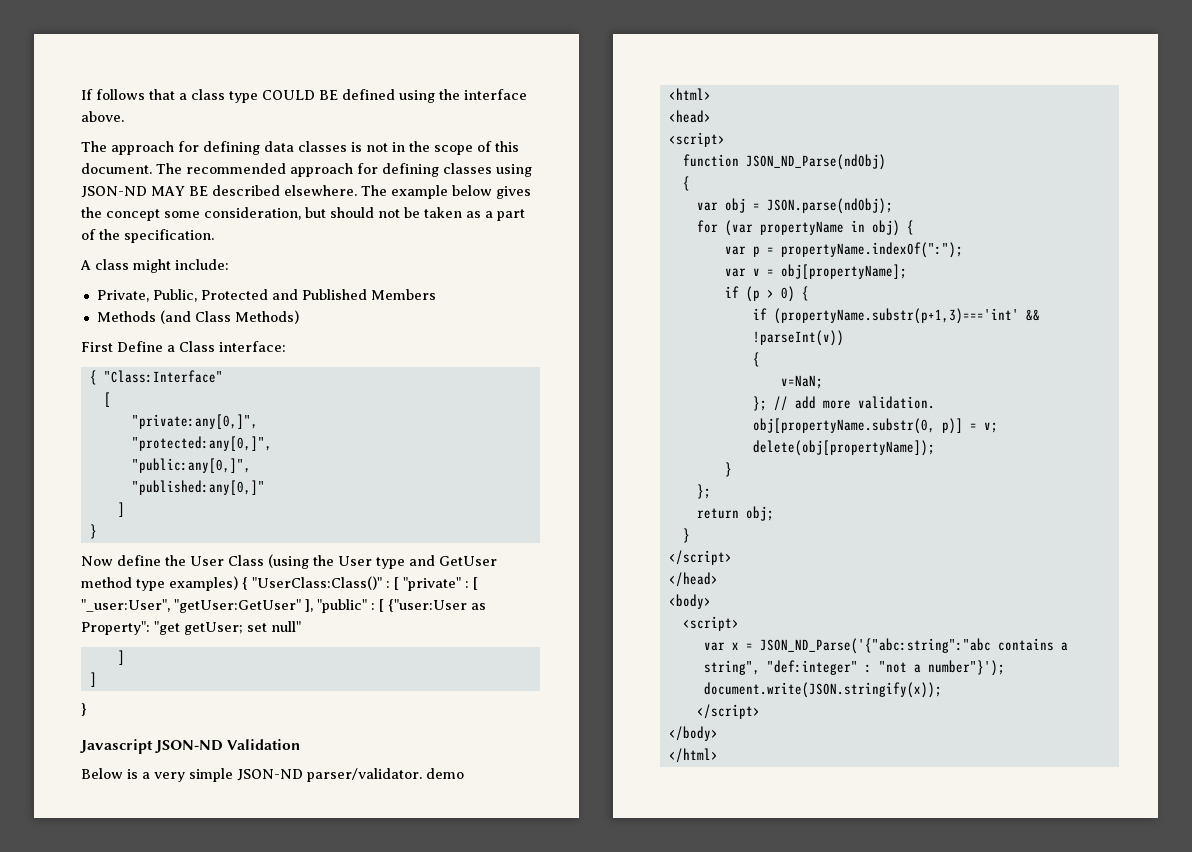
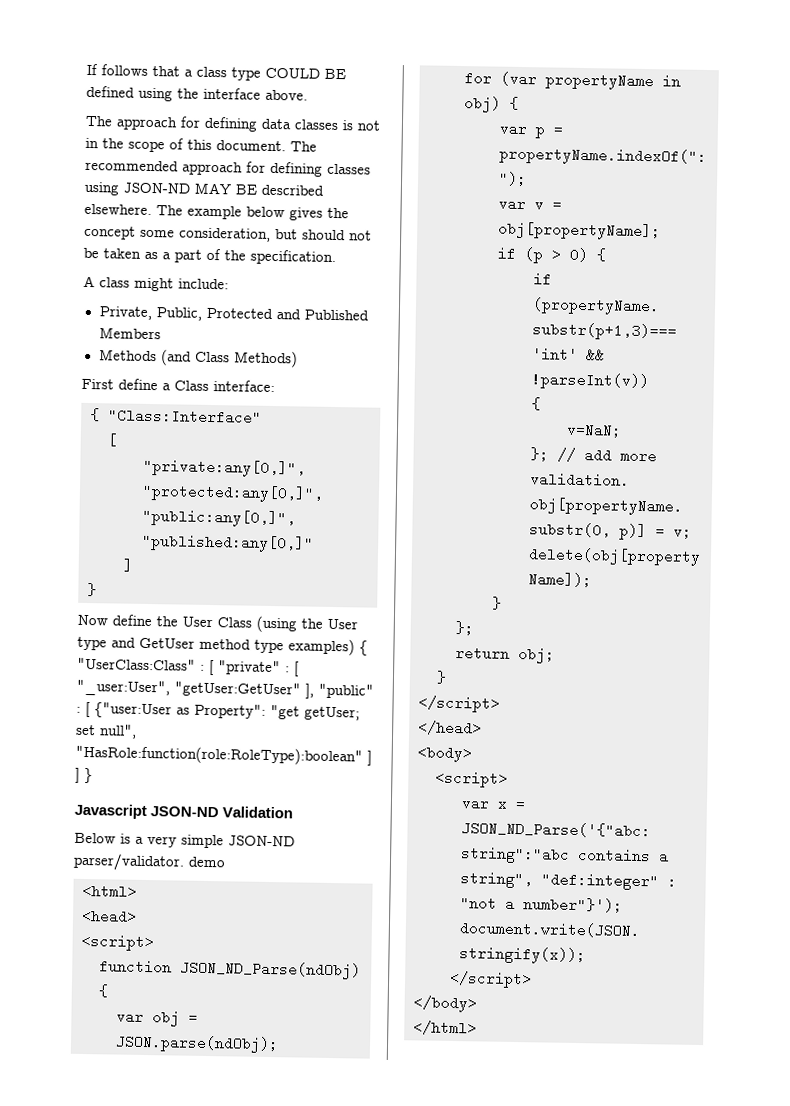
[117,341,163,352] Define -> [118,378,158,391] define
[252,576,382,590] "UserClass:Class()" -> [77,657,196,671] "UserClass:Class"
[271,621,301,632] [117,650,125,665] [89,672,97,687] null" // ] // ] // -> [99,724,137,739] [75,744,372,766] [75,767,80,783] null", "HasRole:function(role:RoleType):boolean" ] ]

